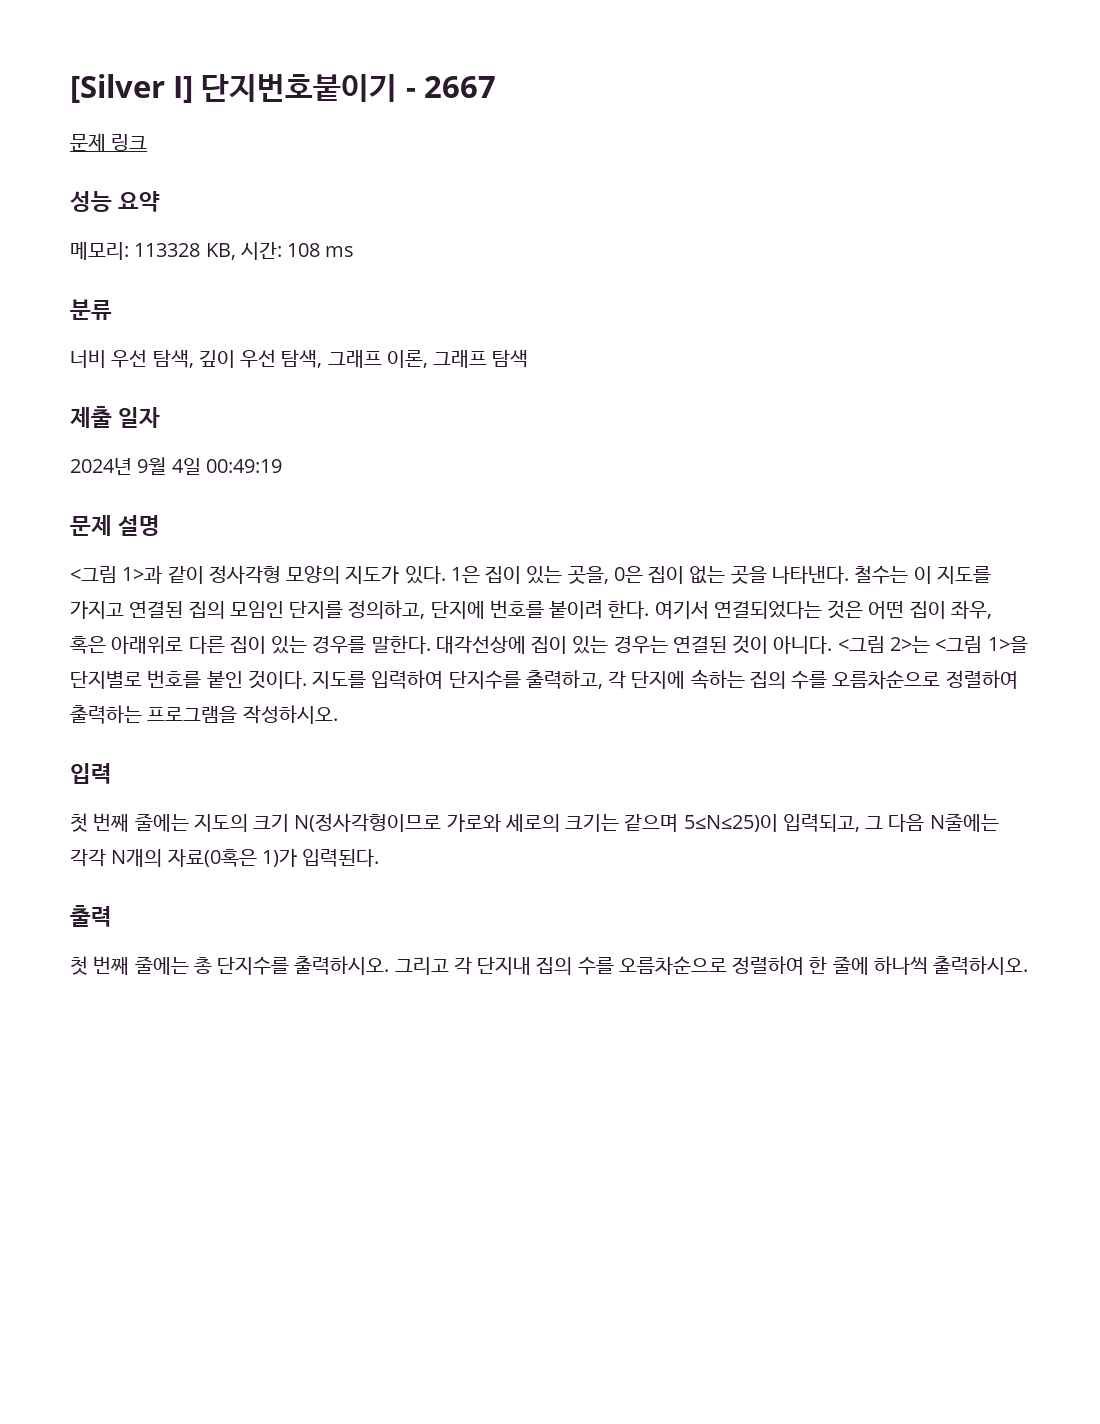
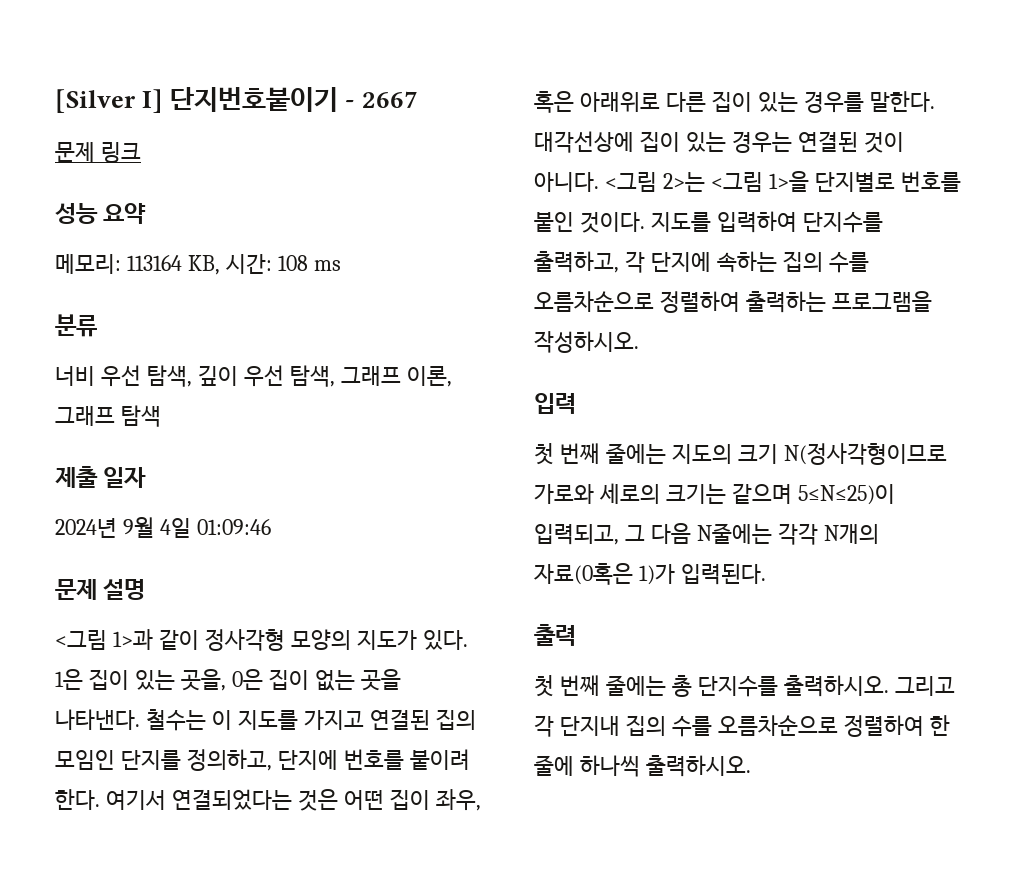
[134,243,201,257] 113328 -> [126,255,182,271] 113164
[205,459,282,473] 00:49:19 -> [196,519,271,535] 01:09:46

